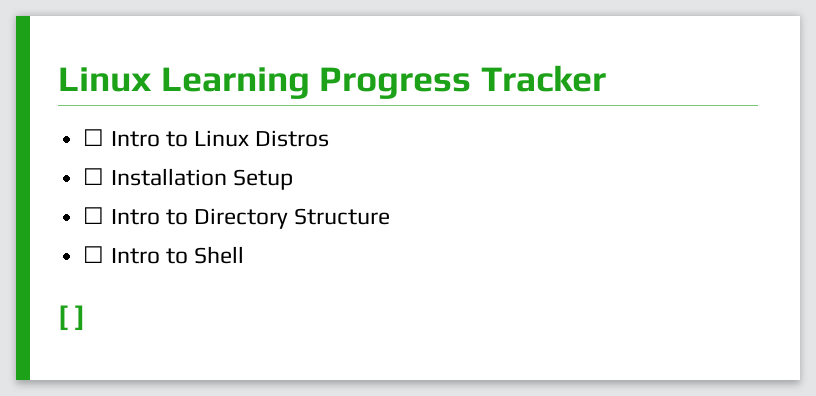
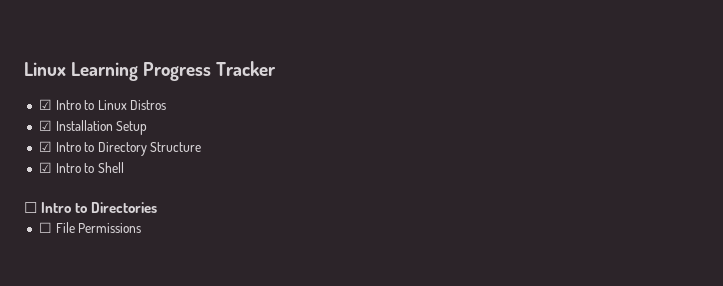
[83,129,105,146] ☐ -> [38,99,52,110] ☑
[83,168,105,185] ☐ -> [38,120,52,131] ☑
[83,207,105,224] ☐ -> [38,141,52,152] ☑
[83,246,105,263] ☐ -> [38,162,52,173] ☑
[58,305,86,331] [ ] -> [24,202,158,213] [38,222,142,233] ☐ Intro to Directories // ☐ File Permissions

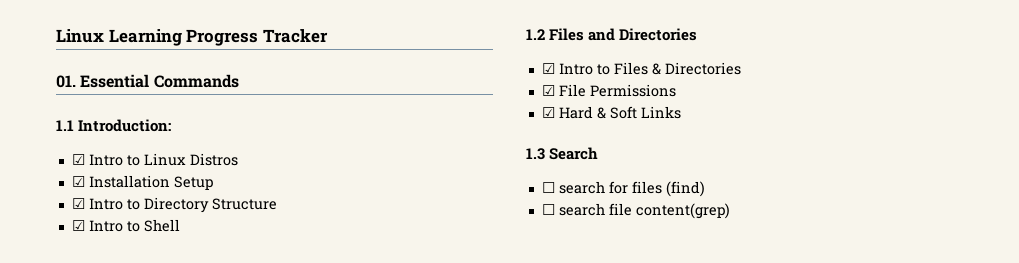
(277, 68) none -> [56,74,239,88] [56,119,172,132] // 01. Essential Commands // 1.1 Introduction:
[24,202,158,213] [38,222,52,233] ☐ Intro to Directories // ☐ -> [526,28,698,41] [541,62,741,75] [541,85,555,96] 1.2 Files and Directories // ☑ Intro to Files & Directories // ☑
(142, 228) none -> [541,106,681,119] [526,147,599,160] [541,181,705,197] [541,203,730,219] // ☑ Hard & Soft Links // 1.3 Search // ☐ search for files (find) // ☐ search file content(grep)

